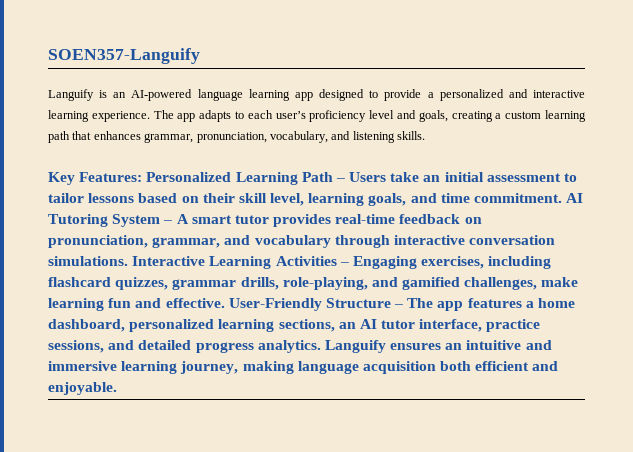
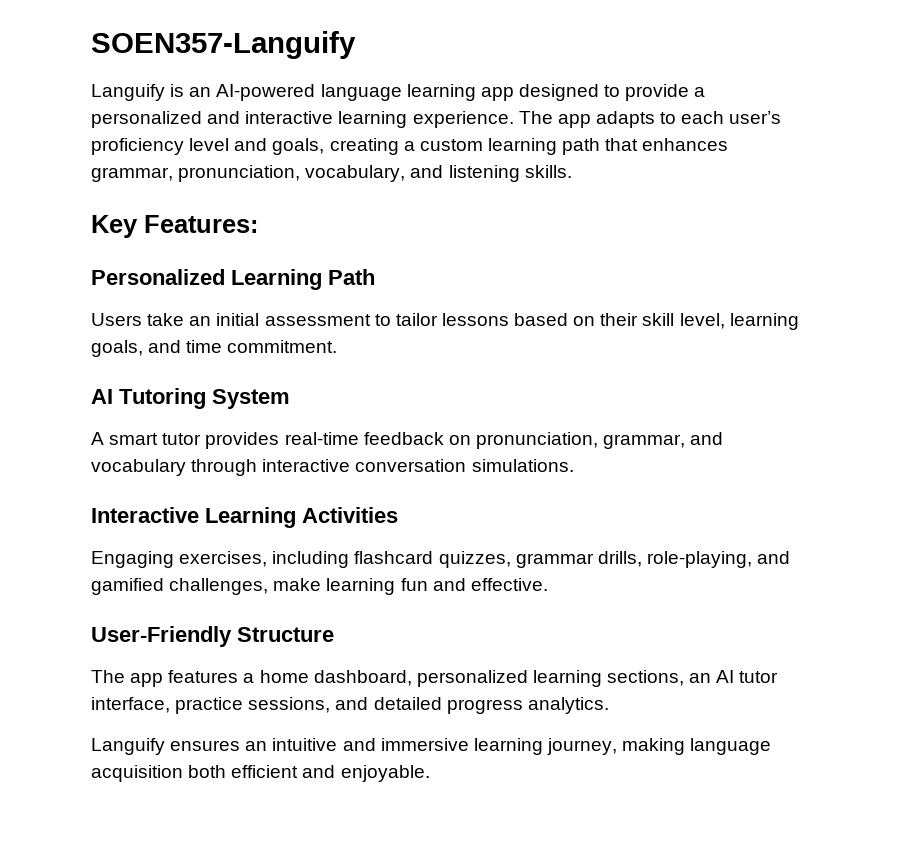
(143, 177) none -> (258, 224) //
[335,178,345,182] – -> (375, 277) //
(563, 198) none -> (338, 346) //
[163,220,173,224] – -> (290, 399) //
(128, 261) none -> (574, 465) //
[339,262,349,266] – -> (398, 515) //
(225, 303) none -> (548, 584) //
[394,304,404,308] – -> (334, 634) //
(321, 346) none -> (609, 705) //

